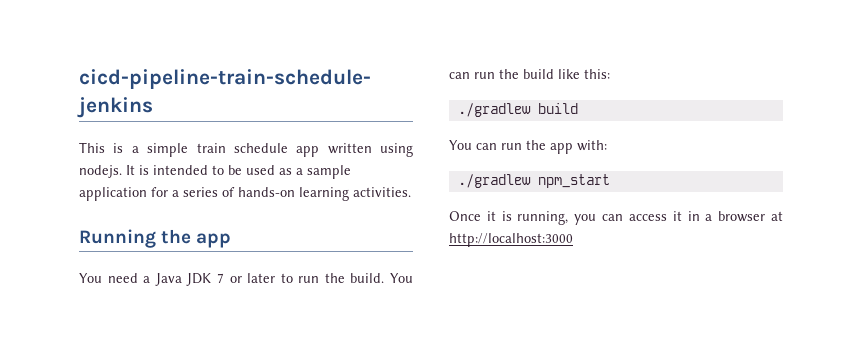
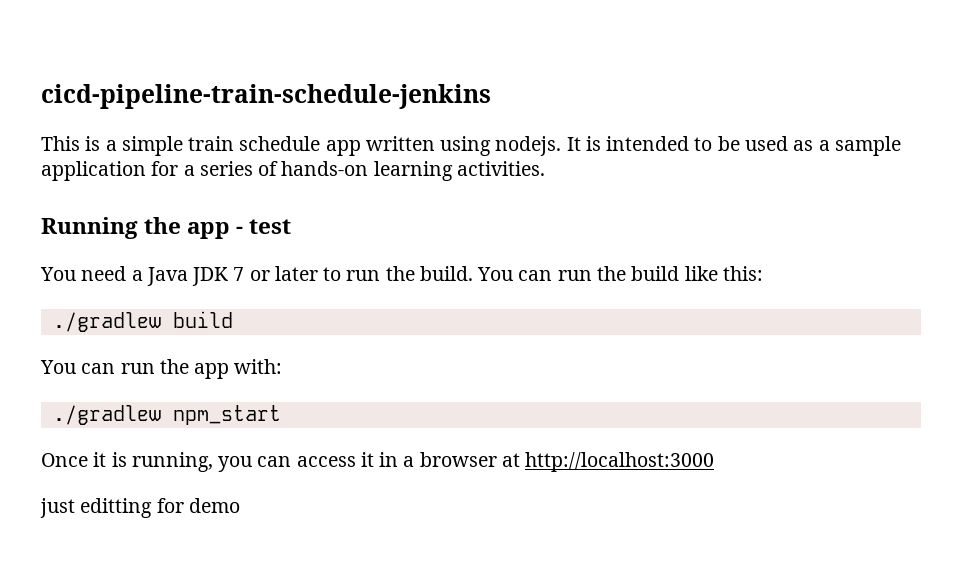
(232, 240) none -> [236,219,292,234] - test
(573, 240) none -> [40,498,240,518] // just editting for demo

